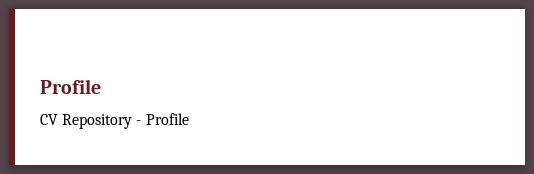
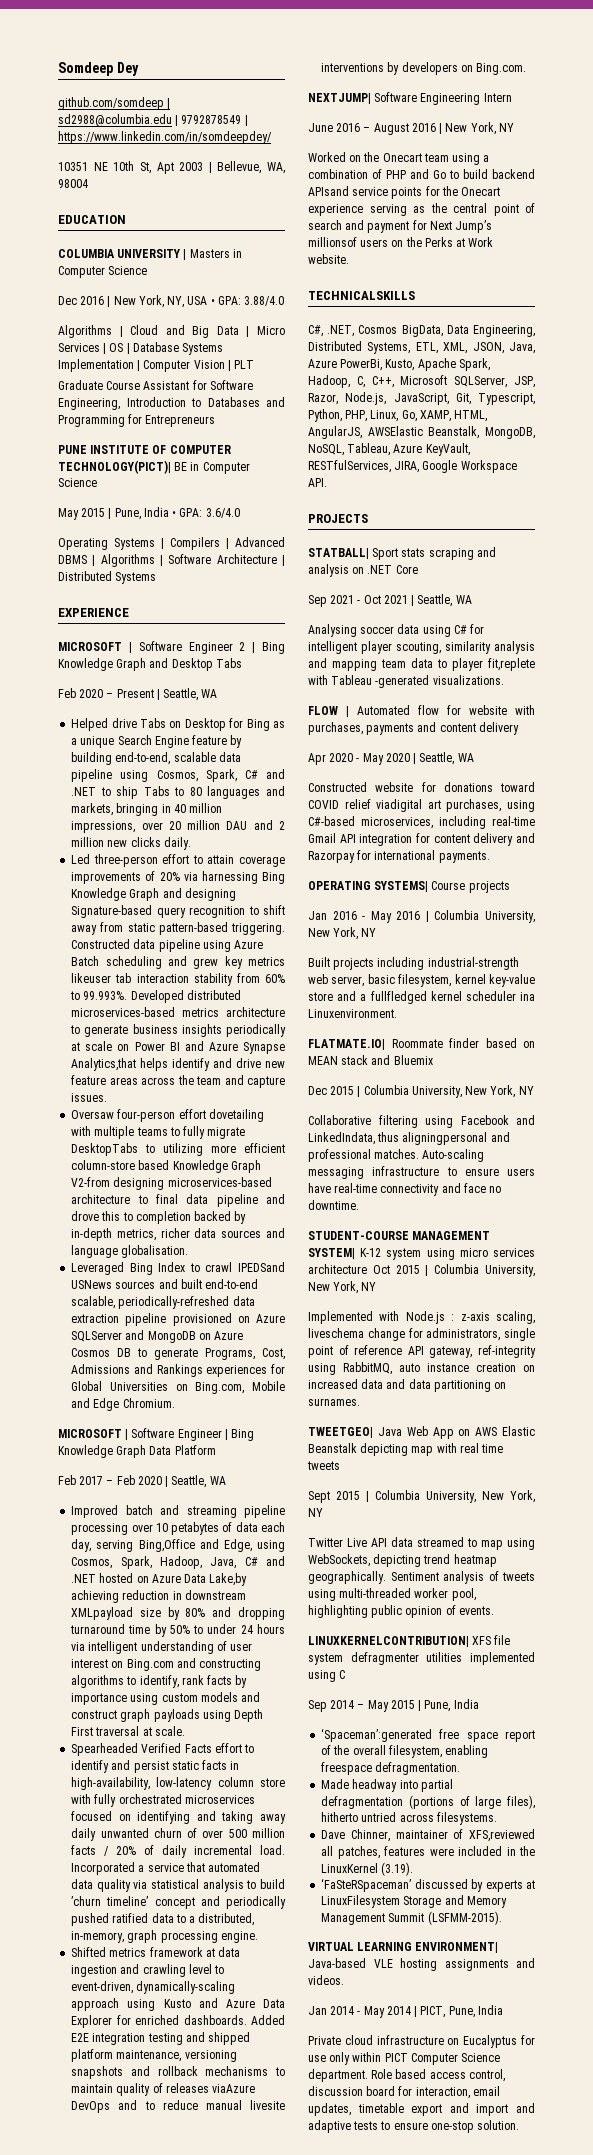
[40,79,101,94] [40,113,189,129] Profile // CV Repository - Profile -> [58,62,139,76] [58,97,171,110] [58,114,248,127] [58,131,272,144] [58,161,285,174] [58,179,88,188] [58,215,126,224] [58,249,242,260] [58,266,148,278] [58,295,285,308] [58,325,285,338] [58,342,224,355] [58,359,255,372] [58,380,253,390] [58,397,285,410] [58,414,216,427] [58,445,231,454] [58,460,250,474] [58,478,97,487] [58,507,240,520] [58,537,285,550] [58,554,285,567] [58,571,157,584] [58,608,129,617] [58,641,285,654] [58,658,242,671] [58,688,218,701] [71,718,285,731] [71,735,243,748] [71,752,241,765] [71,769,285,782] [71,786,285,799] [71,803,223,816] [71,820,285,833] [71,837,191,850] [71,854,285,867] [71,871,285,884] [71,888,236,901] [71,905,285,918] [71,922,285,935] [71,939,264,952] [71,956,286,969] [71,973,285,986] [70,990,241,1003] [71,1007,285,1017] [70,1024,286,1037] [71,1041,285,1054] [71,1058,285,1071] [71,1075,285,1088] [71,1093,108,1102] [71,1109,264,1122] [71,1126,246,1139] [71,1143,285,1156] [71,1160,261,1173] [71,1177,272,1190] [71,1194,285,1207] [71,1211,247,1224] [71,1228,285,1241] [71,1245,189,1258] [71,1262,285,1275] [71,1279,259,1289] [71,1296,255,1309] [71,1313,285,1326] [71,1330,244,1343] [71,1348,285,1360] [71,1364,285,1377] [71,1381,285,1394] [71,1398,175,1411] [58,1428,255,1441] [58,1445,216,1458] [58,1475,226,1488] [71,1505,285,1518] [71,1522,285,1535] [71,1539,285,1552] [71,1556,286,1569] [71,1573,248,1586] [71,1590,246,1603] [71,1607,285,1620] [70,1624,285,1637] [71,1641,253,1654] [71,1658,262,1671] [71,1675,248,1688] [71,1692,261,1705] [71,1709,264,1722] [71,1726,185,1736] [71,1743,255,1756] [71,1760,240,1773] [71,1777,285,1790] [71,1794,255,1807] [71,1811,286,1824] [71,1828,285,1841] [71,1845,285,1858] [71,1862,261,1875] [71,1879,285,1892] [71,1896,286,1909] [71,1913,255,1926] [71,1930,258,1943] [71,1947,241,1957] [71,1964,225,1977] [71,1981,236,1994] [71,1998,285,2011] [71,2015,285,2028] [71,2032,251,2045] [71,2049,237,2062] [71,2066,285,2079] [71,2083,256,2096] [71,2100,285,2113] [321,62,527,75] [308,92,512,105] [308,122,514,135] [308,152,490,165] [308,169,535,179] [308,186,501,199] [308,203,535,216] [308,220,493,233] [308,237,494,247] [308,254,349,264] [308,291,415,300] [308,325,535,337] [308,341,535,354] [308,358,490,371] [308,375,535,388] [308,392,535,405] [308,409,488,422] [308,426,535,439] [308,443,470,456] [308,460,517,473] [308,478,327,487] [308,514,368,523] [308,547,496,560] [308,564,418,577] [308,594,472,607] [308,624,485,637] [308,641,535,654] [308,658,535,671] [308,675,504,688] [308,705,535,717] [308,722,519,735] [308,752,474,765] [308,782,535,792] [308,799,535,812] [308,816,535,829] [308,833,535,846] [308,850,490,863] [308,881,510,893] [308,910,535,923] [308,927,377,940] [308,957,519,970] [308,974,535,987] [308,991,535,1004] [308,1009,397,1018] [308,1038,535,1050] [308,1055,433,1065] [308,1085,534,1098] [308,1115,535,1128] [308,1132,510,1145] [308,1149,485,1162] [308,1166,535,1179] [308,1183,502,1196] [308,1200,359,1210] [308,1231,491,1240] [308,1248,535,1260] [308,1264,535,1277] [308,1281,377,1294] [308,1311,535,1324] [308,1328,535,1341] [308,1345,536,1358] [308,1362,535,1375] [308,1379,507,1392] [308,1398,360,1406] [308,1426,535,1439] [308,1443,504,1456] [307,1461,340,1470] [308,1490,535,1503] [308,1508,323,1517] [308,1537,535,1550] [308,1554,497,1567] [308,1571,535,1584] [308,1588,476,1601] [308,1605,494,1618] [308,1635,511,1647] [308,1652,535,1665] [308,1670,346,1682] [308,1699,479,1712] [321,1728,535,1742] [321,1745,489,1758] [321,1762,461,1775] [321,1779,453,1792] [321,1795,535,1809] [321,1812,497,1825] [321,1829,535,1842] [321,1846,535,1859] [321,1862,414,1876] [321,1878,535,1892] [321,1895,507,1908] [321,1911,502,1925] [308,1942,499,1953] [308,1958,535,1971] [308,1975,344,1985] [308,2005,503,2018] [308,2035,535,2048] [308,2052,501,2065] [308,2069,505,2082] [308,2086,500,2099] [308,2103,535,2116] [308,2120,520,2133] Somdeep Dey // github.com/somdeep | sd2988@columbia.edu | 9792878549 | https://www.linkedin.com/in/somdeepdey/ // 10351 NE 10th St, Apt 2003 | Bellevue, WA, 98004 // EDUCATION // COLUMBIA UNIVERSITY | Masters in Computer Science // Dec 2016 | New York, NY, USA • GPA: 3.88/4.0 // Algorithms | Cloud and Big Data | Micro Services | OS | Database Systems Implementation | Computer Vision | PLT // Graduate Course Assistant for Software Engineering, Introduction to Databases and Programming for Entrepreneurs // PUNE INSTITUTE OF COMPUTER TECHNOLOGY(PICT)| BE in Computer Science // May 2015 | Pune, India • GPA: 3.6/4.0 // Operating Systems | Compilers | Advanced DBMS | Algorithms | Software Architecture | Distributed Systems // EXPERIENCE // MICROSOFT | Software Engineer 2 | Bing Knowledge Graph and Desktop Tabs // Feb 2020 – Present | Seattle, WA // Helped drive Tabs on Desktop for Bing as a unique Search Engine feature by building end-to-end, scalable data pipeline using Cosmos, Spark, C# and .NET to ship Tabs to 80 languages and markets, bringing in 40 million impressions, over 20 million DAU and 2 million new clicks daily. // Led three-person effort to attain coverage improvements of 20% via harnessing Bing Knowledge Graph and designing Signature-based query recognition to shift away from static pattern-based triggering. Constructed data pipeline using Azure Batch scheduling and grew key metrics likeuser tab interaction stability from 60% to 99.993%. Developed distributed microservices-based metrics architecture to generate business insights periodically at scale on Power BI and Azure Synapse Analytics,that helps identify and drive new feature areas across the team and capture issues. // Oversaw four-person effort dovetailing with multiple teams to fully migrate DesktopTabs to utilizing more efficient column-store based Knowledge Graph V2-from designing microservices-based architecture to final data pipeline and drove this to completion backed by in-depth metrics, richer data sources and language globalisation. // Leveraged Bing Index to crawl IPEDSand USNews sources and built end-to-end scalable, periodically-refreshed data extraction pipeline provisioned on Azure SQLServer and MongoDB on Azure Cosmos DB to generate Programs, Cost, Admissions and Rankings experiences for Global Universities on Bing.com, Mobile and Edge Chromium. // MICROSOFT | Software Engineer | Bing Knowledge Graph Data Platform // Feb 2017 – Feb 2020 | Seattle, WA // Improved batch and streaming pipeline processing over 10 petabytes of data each day, serving Bing,Office and Edge, using Cosmos, Spark, Hadoop, Java, C# and .NET hosted on Azure Data Lake,by achieving reduction in downstream XMLpayload size by 80% and dropping turnaround time by 50% to under 24 hours via intelligent understanding of user interest on Bing.com and constructing algorithms to identify, rank facts by importance using custom models and construct graph payloads using Depth First traversal at scale. // Spearheaded Verified Facts effort to identify and persist static facts in high-availability, low-latency column store with fully orchestrated microservices focused on identifying and taking away daily unwanted churn of over 500 million facts / 20% of daily incremental load. Incorporated a service that automated data quality via statistical analysis to build ’churn timeline’ concept and periodically pushed ratified data to a distributed, in-memory, graph processing engine. // Shifted metrics framework at data ingestion and crawling level to event-driven, dynamically-scaling approach using Kusto and Azure Data Explorer for enriched dashboards. Added E2E integration testing and shipped platform maintenance, versioning snapshots and rollback mechanisms to maintain quality of releases viaAzure DevOps and to reduce manual livesite interventions by developers on Bing.com. // NEXTJUMP| Software Engineering Intern // June 2016 – August 2016 | New York, NY // Worked on the Onecart team using a combination of PHP and Go to build backend APIsand service points for the Onecart experience serving as the central point of search and payment for Next Jump’s millionsof users on the Perks at Work website. // TECHNICALSKILLS // C#, .NET, Cosmos BigData, Data Engineering, Distributed Systems, ETL, XML, JSON, Java, Azure PowerBi, Kusto, Apache Spark, Hadoop, C, C++, Microsoft SQLServer, JSP, Razor, Node.js, JavaScript, Git, Typescript, Python, PHP, Linux, Go, XAMP, HTML, AngularJS, AWSElastic Beanstalk, MongoDB, NoSQL, Tableau, Azure KeyVault, RESTfulServices, JIRA, Google Workspace API. // PROJECTS // STATBALL| Sport stats scraping and analysis on .NET Core // Sep 2021 - Oct 2021 | Seattle, WA // Analysing soccer data using C# for intelligent player scouting, similarity analysis and mapping team data to player fit,replete with Tableau -generated visualizations. // FLOW | Automated flow for website with purchases, payments and content delivery // Apr 2020 - May 2020 | Seattle, WA // Constructed website for donations toward COVID relief viadigital art purchases, using C#-based microservices, including real-time Gmail API integration for content delivery and Razorpay for international payments. // OPERATING SYSTEMS| Course projects // Jan 2016 - May 2016 | Columbia University, New York, NY // Built projects including industrial-strength web server, basic filesystem, kernel key-value store and a fullfledged kernel scheduler ina Linuxenvironment. // FLATMATE.IO| Roommate finder based on MEAN stack and Bluemix // Dec 2015 | Columbia University, New York, NY // Collaborative filtering using Facebook and LinkedIndata, thus aligningpersonal and professional matches. Auto-scaling messaging infrastructure to ensure users have real-time connectivity and face no downtime. // STUDENT-COURSE MANAGEMENT SYSTEM| K-12 system using micro services architecture Oct 2015 | Columbia University, New York, NY // Implemented with Node.js : z-axis scaling, liveschema change for administrators, single point of reference API gateway, ref-integrity using RabbitMQ, auto instance creation on increased data and data partitioning on surnames. // TWEETGEO| Java Web App on AWS Elastic Beanstalk depicting map with real time tweets // Sept 2015 | Columbia University, New York, NY // Twitter Live API data streamed to map using WebSockets, depicting trend heatmap geographically. Sentiment analysis of tweets using multi-threaded worker pool, highlighting public opinion of events. // LINUXKERNELCONTRIBUTION| XFS file system defragmenter utilities implemented using C // Sep 2014 – May 2015 | Pune, India // ‘Spaceman’:generated free space report of the overall filesystem, enabling freespace defragmentation. // Made headway into partial defragmentation (portions of large files), hitherto untried across filesystems. // Dave Chinner, maintainer of XFS,reviewed all patches, features were included in the LinuxKernel (3.19). // ‘FaSteRSpaceman’ discussed by experts at LinuxFilesystem Storage and Memory Management Summit (LSFMM-2015). // VIRTUAL LEARNING ENVIRONMENT| Java-based VLE hosting assignments and videos. // Jan 2014 - May 2014 | PICT, Pune, India // Private cloud infrastructure on Eucalyptus for use only within PICT Computer Science department. Role based access control, discussion board for interaction, email updates, timetable export and import and adaptive tests to ensure one-stop solution.

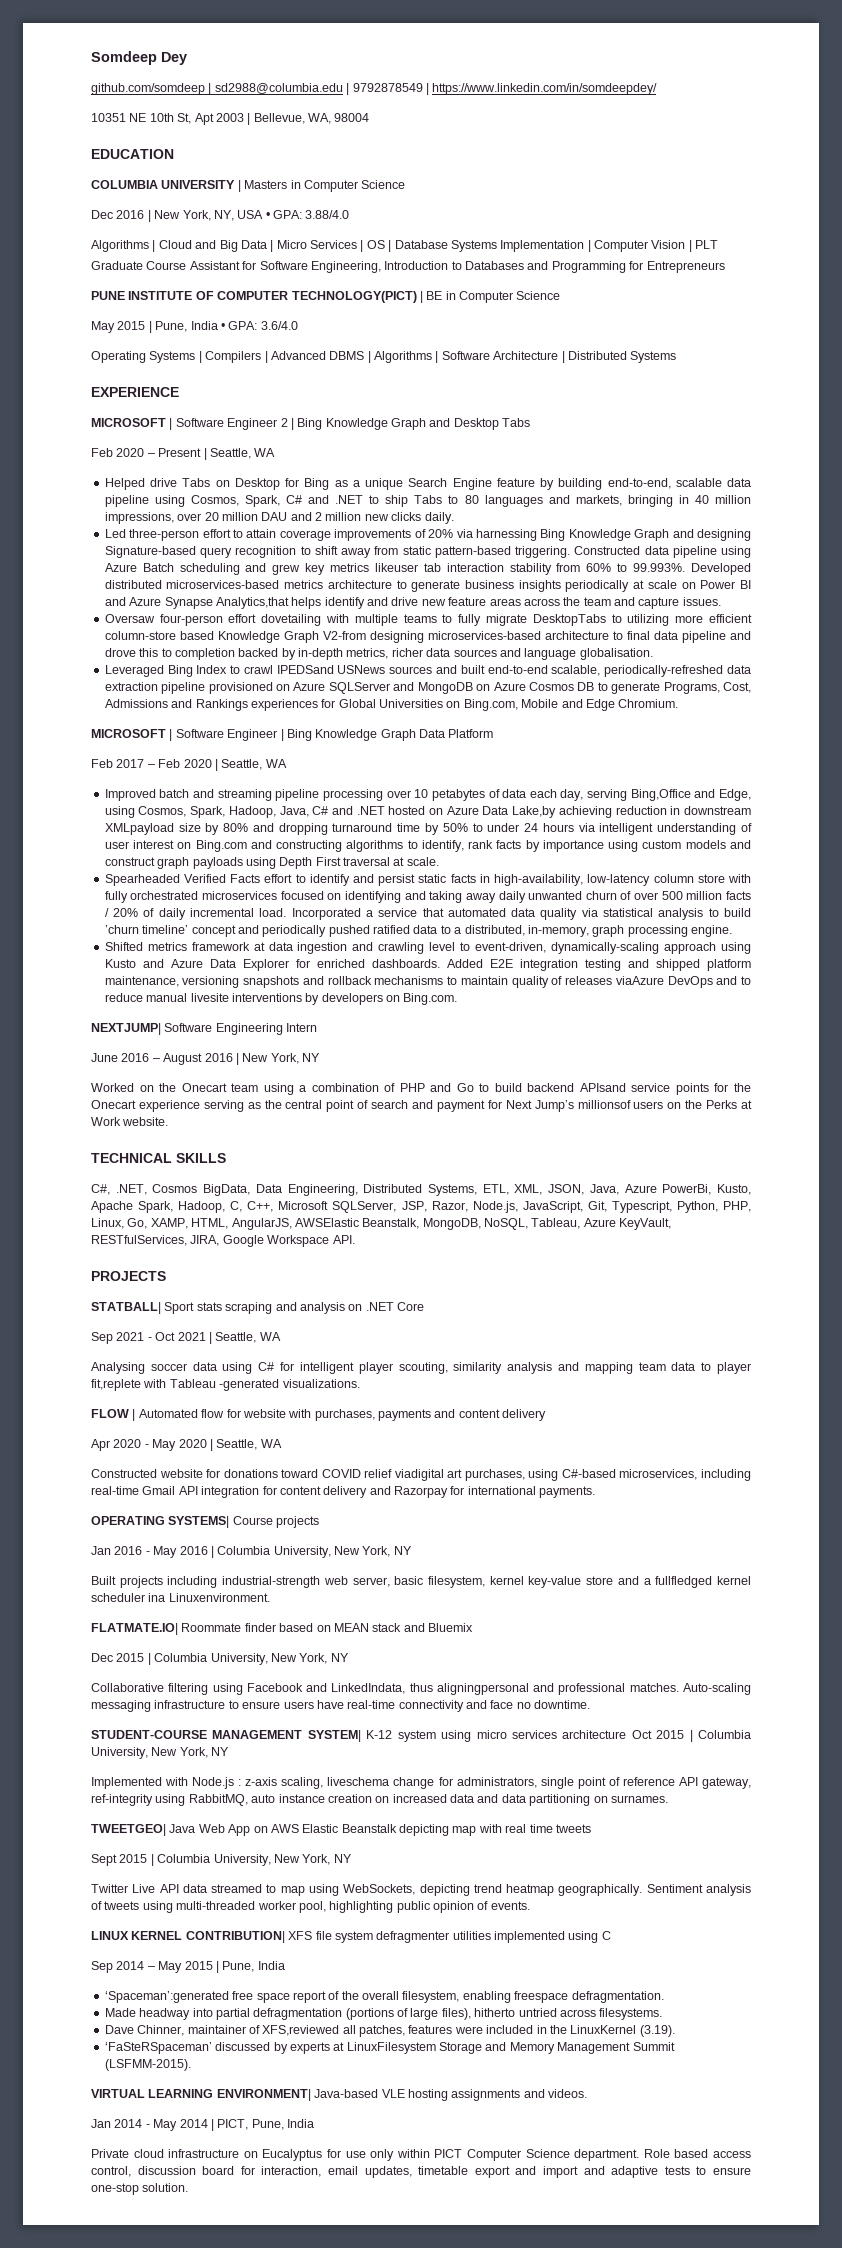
[58,460,171,474] TECHNOLOGY(PICT)| -> [291,291,423,303] TECHNOLOGY(PICT) |
[308,291,415,300] TECHNICALSKILLS -> [91,1153,226,1163] TECHNICAL SKILLS
[308,1636,469,1647] LINUXKERNELCONTRIBUTION| -> [91,1931,285,1943] LINUX KERNEL CONTRIBUTION|

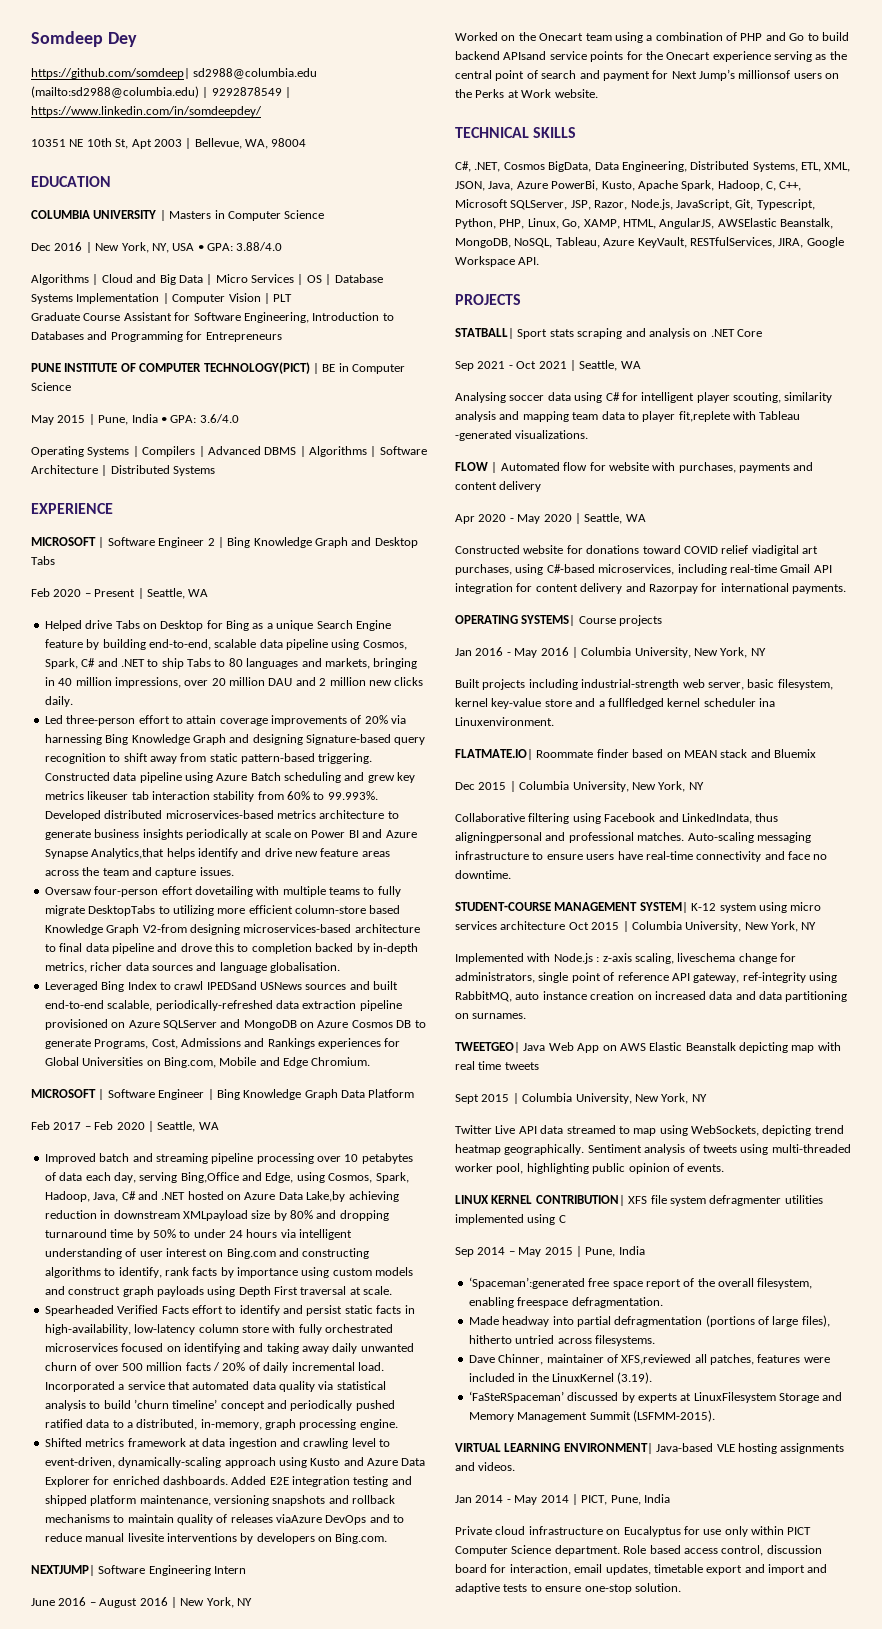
[91,83,423,95] github.com/somdeep | sd2988@columbia.edu | 9792878549 -> [31,68,318,79] [31,86,282,98] https://github.com/somdeep| sd2988@columbia.edu (mailto:sd2988@columbia.edu) | 9292878549

